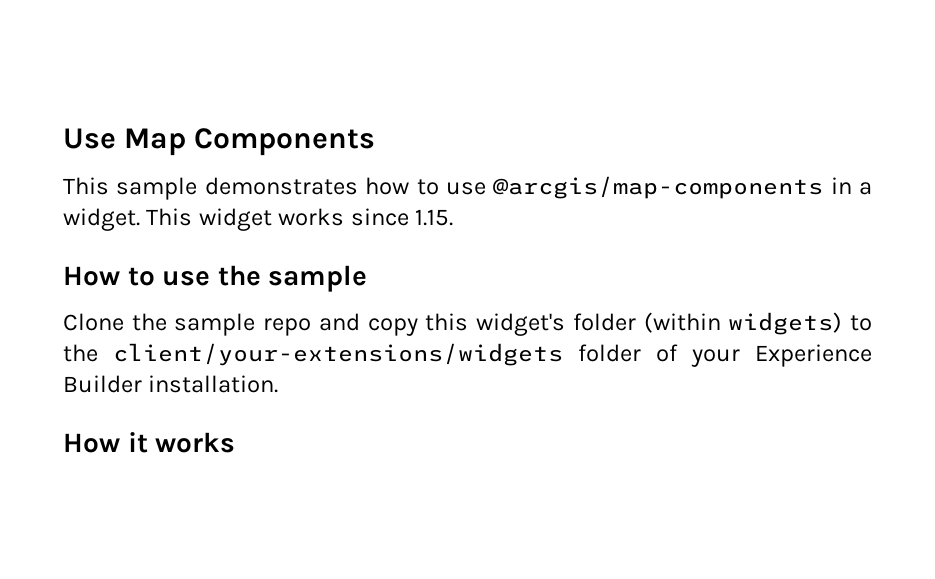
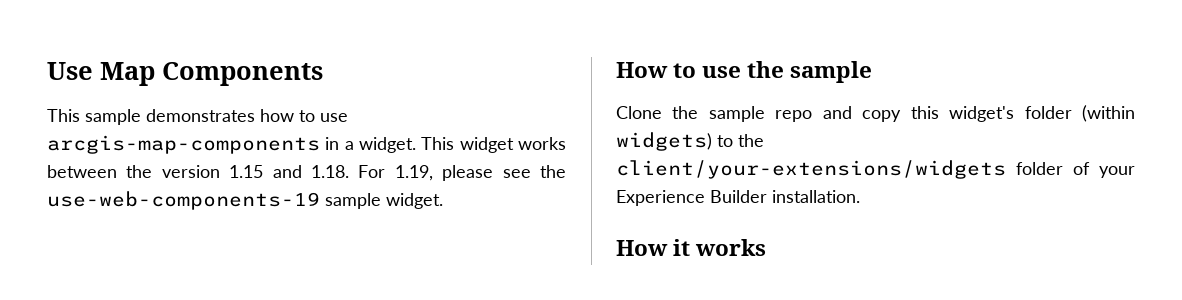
[493,176,824,199] @arcgis/map-components -> [47,135,320,154] arcgis-map-components
[350,208,454,226] since 1.15. -> [47,165,566,181] [47,191,443,210] between the version 1.15 and 1.18. For 1.19, please see the use-web-components-19 sample widget.

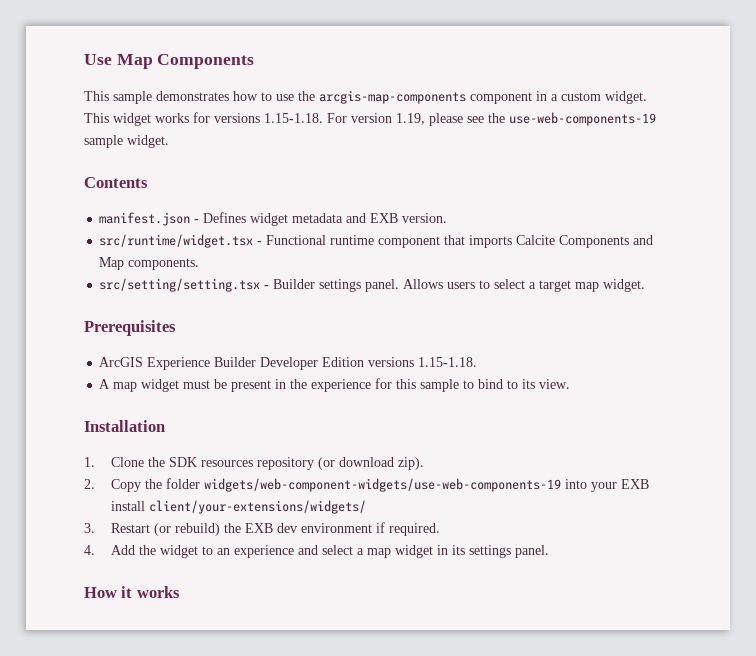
[47,135,320,154] arcgis-map-components -> [298,90,532,104] the arcgis-map-components component
(354, 145) none -> [561,92,601,101] custom
[47,165,386,178] between the version 1.15 and 1.18. For -> [193,112,392,123] for versions 1.15-1.18. For version
[616,61,873,83] [616,105,1135,122] [616,132,764,151] [616,160,1135,179] [616,190,860,206] How to use the sample // Clone the sample repo and copy this widget's folder (within widgets) to the client/your-extensions/widgets folder of your Experience Builder installation. -> [84,177,148,188] [99,212,448,226] [99,234,654,248] [99,257,200,270] [99,278,646,292] [84,320,176,336] [99,357,478,370] [99,378,571,392] [84,420,165,432] [84,457,425,470] [84,478,650,492] [111,500,367,514] [84,522,441,536] [84,545,550,558] Contents // manifest.json - Defines widget metadata and EXB version. // src/runtime/widget.tsx - Functional runtime component that imports Calcite Components and Map components. // src/setting/setting.tsx - Builder settings panel. Allows users to select a target map widget. // Prerequisites // ArcGIS Experience Builder Developer Edition versions 1.15-1.18. // A map widget must be present in the experience for this sample to bind to its view. // Installation // 1. Clone the SDK resources repository (or download zip). // 2. Copy the folder widgets/web-component-widgets/use-web-components-19 into your EXB install client/your-extensions/widgets/ // 3. Restart (or rebuild) the EXB dev environment if required. // 4. Add the widget to an experience and select a map widget in its settings panel.

